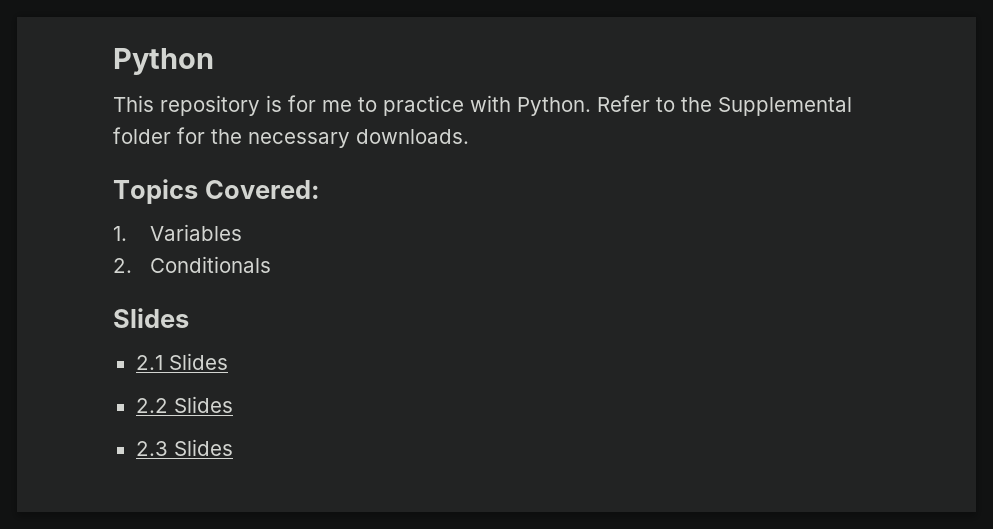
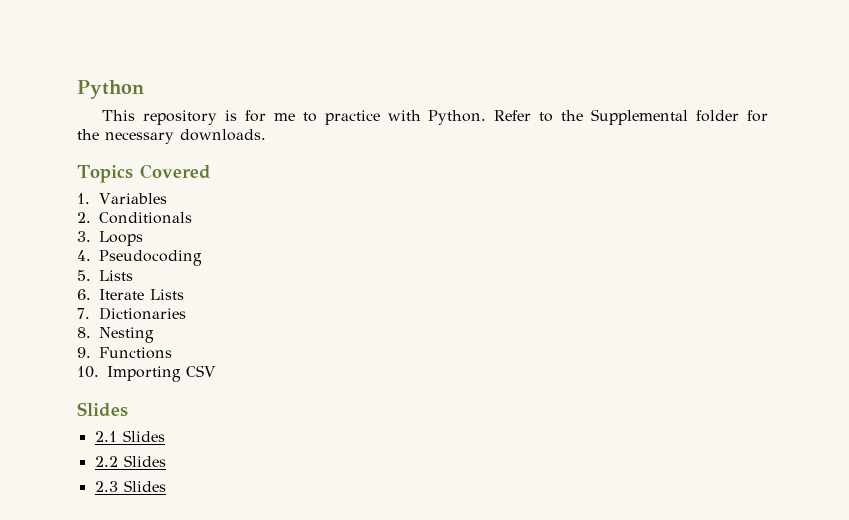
[204,180,320,199] Covered: -> [139,164,211,179] Covered
(271, 264) none -> [77,231,144,246] [77,250,203,266] [77,270,134,281] [77,289,185,300] [77,307,187,320] [77,327,155,343] [77,347,173,359] [77,365,216,382] // 3. Loops // 4. Pseudocoding // 5. Lists // 6. Iterate Lists // 7. Dictionaries // 8. Nesting // 9. Functions // 10. Importing CSV

